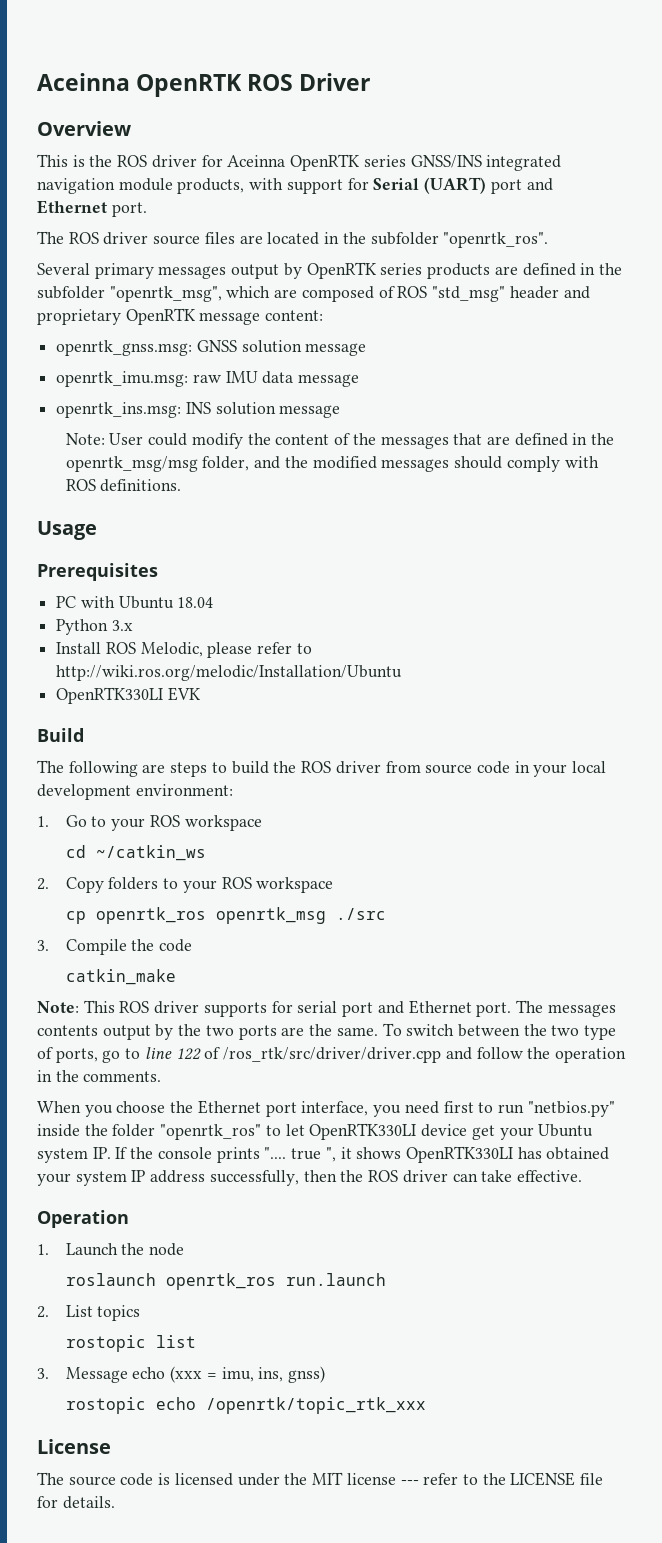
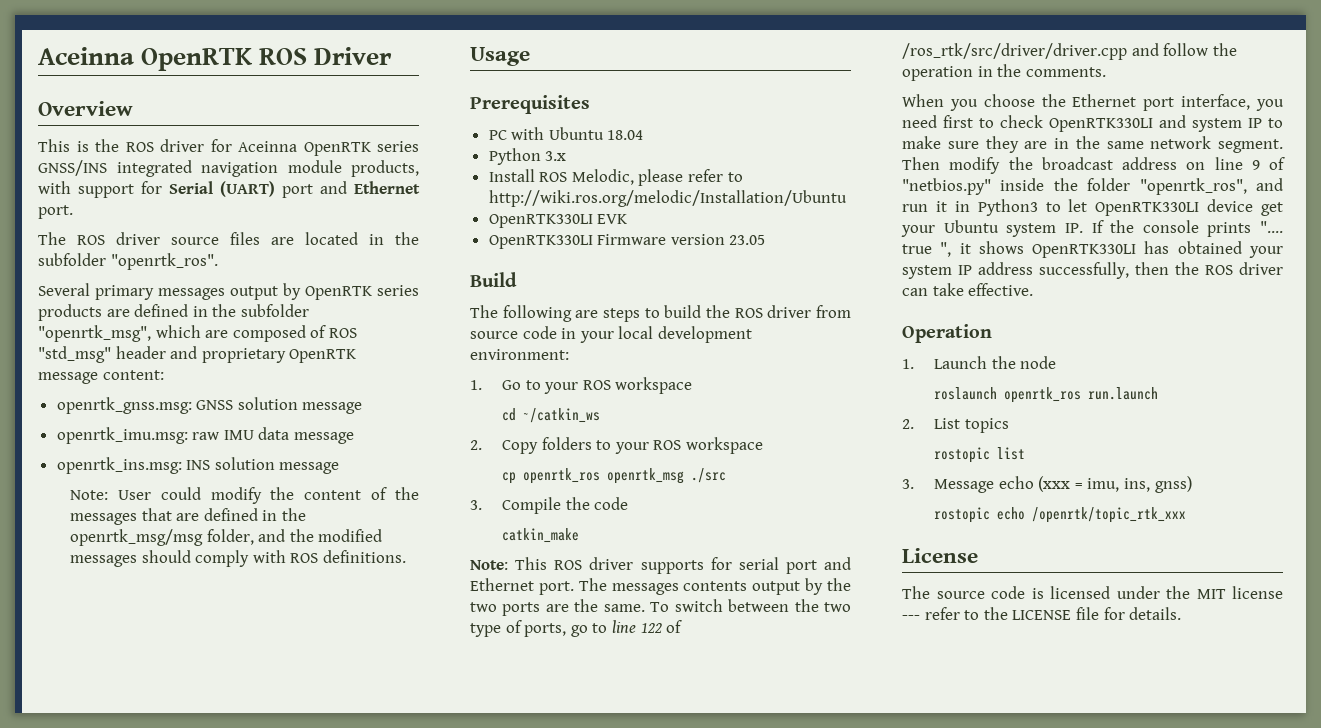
(201, 694) none -> [488,234,766,249] // OpenRTK330LI Firmware version 23.05
[497,1101,615,1117] [37,1124,262,1140] run "netbios.py" inside the folder "openrtk_ros" -> [1000,115,1283,132] [902,136,1283,153] [902,157,1285,174] [902,178,1283,195] [902,199,1038,216] check OpenRTK330LI and system IP to make sure they are in the same network segment. Then modify the broadcast address on line 9 of "netbios.py" inside the folder "openrtk_ros", and run it in Python3

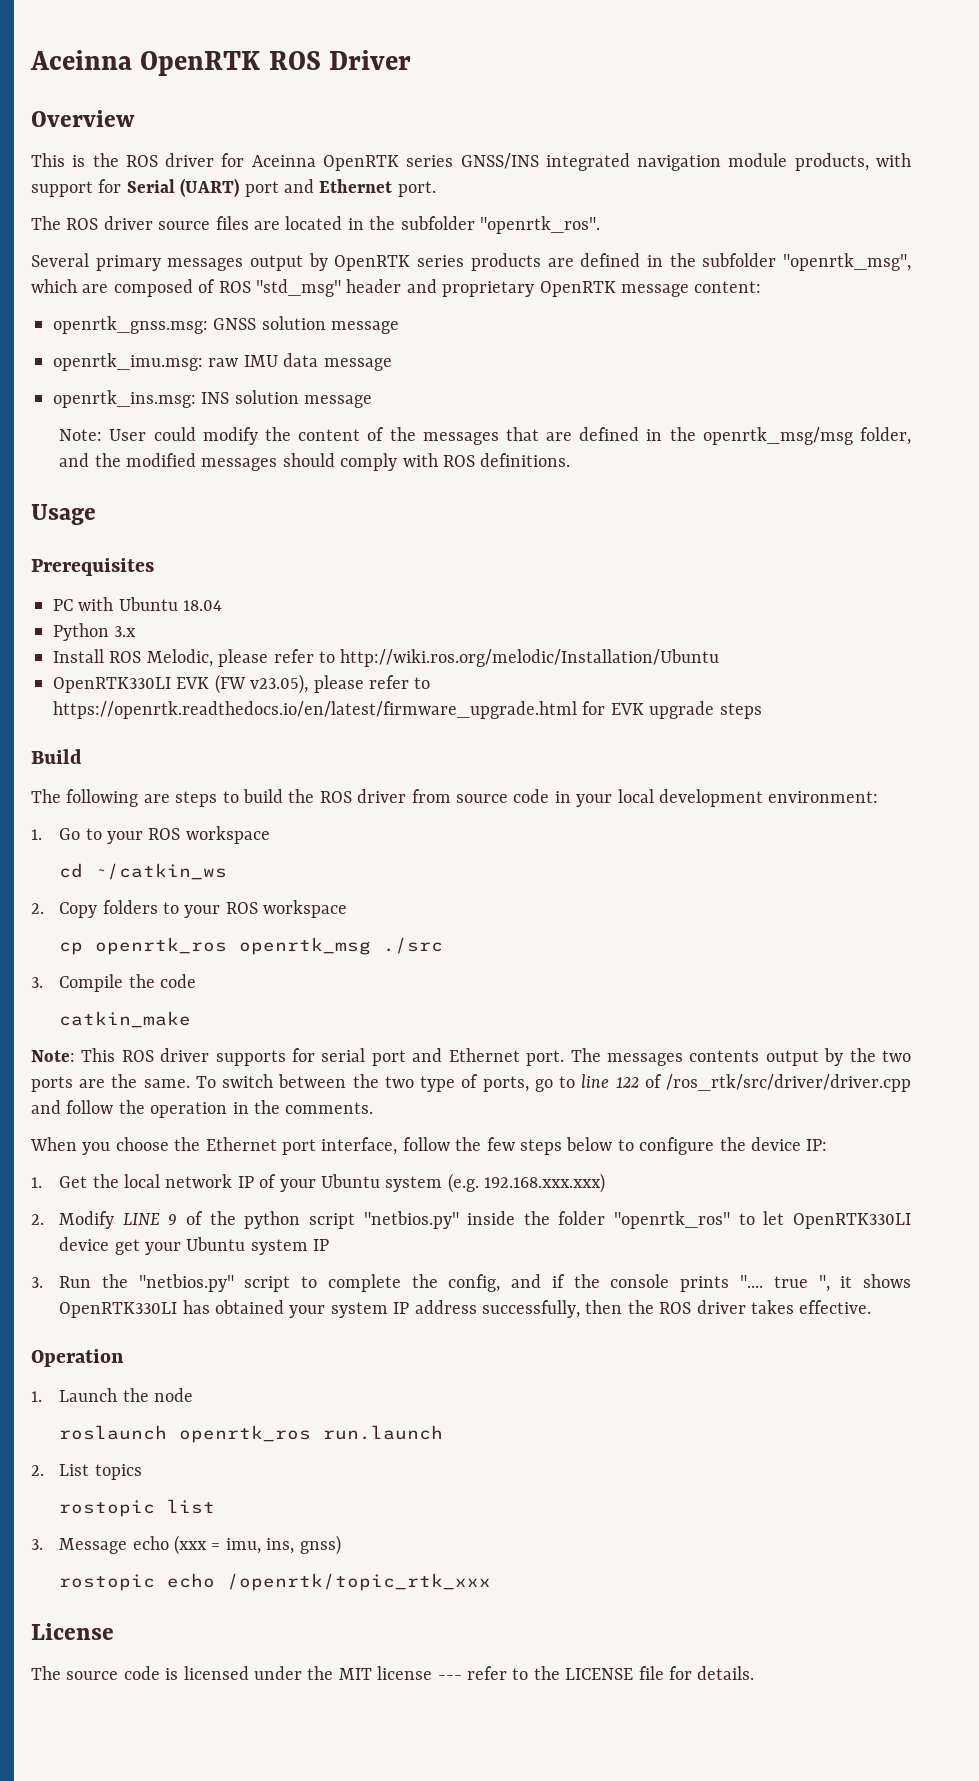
[488,234,766,249] // OpenRTK330LI Firmware version 23.05 -> [214,674,431,694] [53,701,762,719] (FW v23.05), please refer to https://openrtk.readthedocs.io/en/latest/firmware_upgrade.html for EVK upgrade steps
[1256,99,1284,111] [902,115,1283,132] [902,136,1283,153] [902,157,1285,174] [902,178,1283,195] [902,199,1038,216] you need first to check OpenRTK330LI and system IP to make sure they are in the same network segment. Then modify the broadcast address on line 9 of "netbios.py" inside the folder "openrtk_ros", and run it in Python3 -> [402,1137,828,1155] [31,1173,606,1193] [31,1211,731,1229] follow the few steps below to configure the device IP: // 1. Get the local network IP of your Ubuntu system (e.g. 192.168.xxx.xxx) // 2. Modify LINE 9 of the python script "netbios.py" inside the folder "openrtk_ros"
[1064,220,1104,233] IP. If -> [313,1239,330,1251] [31,1274,565,1292] IP // 3. Run the "netbios.py" script to complete the config, and if
[902,283,964,296] can take -> [751,1300,795,1314] takes

